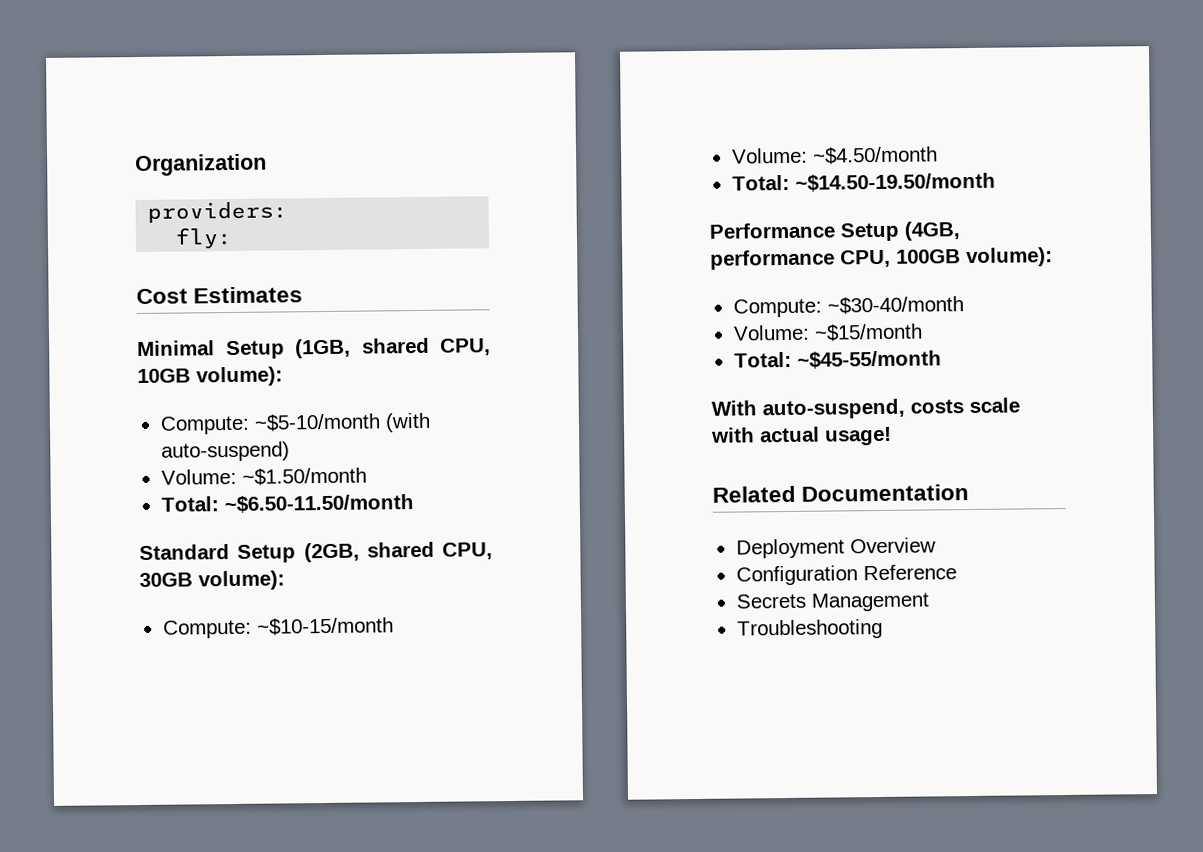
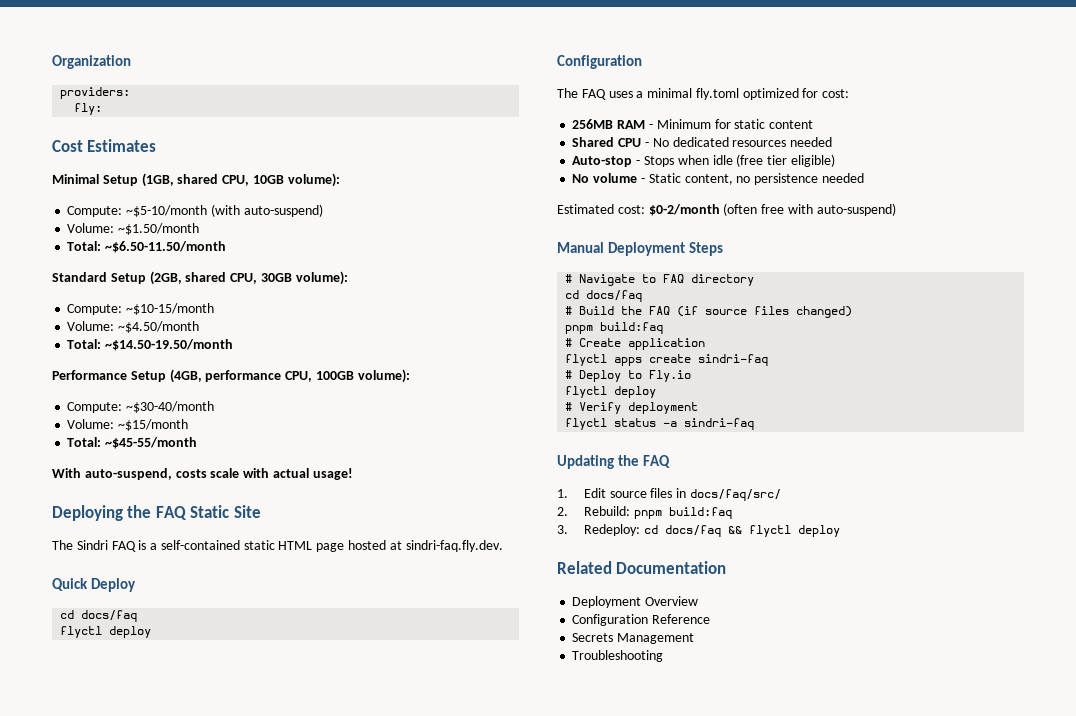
(892, 436) none -> [52,505,261,521] [52,540,503,552] [52,578,137,592] [60,610,138,622] [60,626,152,638] [557,55,642,69] [557,88,850,100] [572,119,814,129] [572,137,833,147] [572,154,835,167] [572,173,864,185] [557,203,896,216] [557,242,724,256] [565,274,755,286] [565,290,643,302] [565,306,853,318] [565,322,664,334] [565,338,706,350] [565,354,769,366] [565,370,692,382] [565,386,657,398] [565,402,699,414] [565,418,755,430] [557,455,671,469] [557,488,781,501] [557,506,732,519] [557,524,840,537] // Deploying the FAQ Static Site // The Sindri FAQ is a self-contained static HTML page hosted at sindri-faq.fly.dev. // Quick Deploy // cd docs/faq // flyctl deploy // Configuration // The FAQ uses a minimal fly.toml optimized for cost: // 256MB RAM - Minimum for static content // Shared CPU - No dedicated resources needed // Auto-stop - Stops when idle (free tier eligible) // No volume - Static content, no persistence needed // Estimated cost: $0-2/month (often free with auto-suspend) // Manual Deployment Steps // # Navigate to FAQ directory // cd docs/faq // # Build the FAQ (if source files changed) // pnpm build:faq // # Create application // flyctl apps create sindri-faq // # Deploy to Fly.io // flyctl deploy // # Verify deployment // flyctl status -a sindri-faq // Updating the FAQ // 1. Edit source files in docs/faq/src/ // 2. Rebuild: pnpm build:faq // 3. Redeploy: cd docs/faq && flyctl deploy

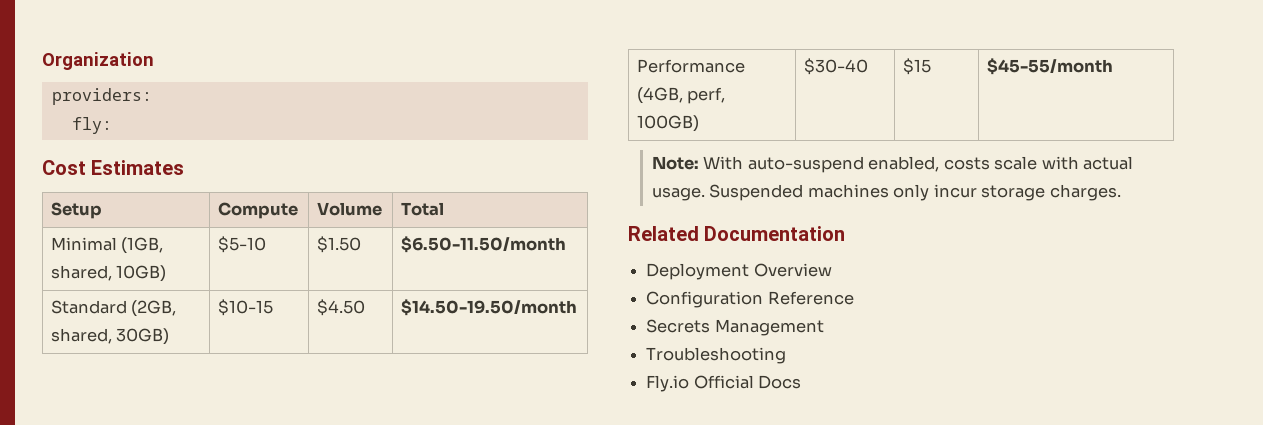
[52,173,340,187] [67,204,323,217] [67,223,200,235] [67,241,227,253] [52,271,348,285] [67,303,215,315] [67,321,200,333] [67,339,234,351] [52,369,410,383] [67,401,215,413] [67,419,189,431] [67,437,198,449] [52,468,353,480] [52,505,261,521] [52,540,503,552] [52,578,137,592] [60,610,138,622] [60,626,152,638] [557,55,642,69] [557,88,850,100] [572,119,814,129] [572,137,833,147] [572,154,835,167] [572,173,864,185] [557,203,896,216] [557,242,724,256] [565,274,755,286] [565,290,643,302] [565,306,853,318] [565,322,664,334] [565,338,706,350] [565,354,769,366] [565,370,692,382] [565,386,657,398] [565,402,699,414] [565,418,755,430] [557,455,671,469] [557,488,781,501] [557,506,732,519] [557,524,840,537] // Minimal Setup (1GB, shared CPU, 10GB volume): // Compute: ~$5-10/month (with auto-suspend) // Volume: ~$1.50/month // Total: ~$6.50-11.50/month // Standard Setup (2GB, shared CPU, 30GB volume): // Compute: ~$10-15/month // Volume: ~$4.50/month // Total: ~$14.50-19.50/month // Performance Setup (4GB, performance CPU, 100GB volume): // Compute: ~$30-40/month // Volume: ~$15/month // Total: ~$45-55/month // With auto-suspend, costs scale with actual usage! // Deploying the FAQ Static Site // The Sindri FAQ is a self-contained static HTML page hosted at sindri-faq.fly.dev. // Quick Deploy // cd docs/faq // flyctl deploy // Configuration // The FAQ uses a minimal fly.toml optimized for cost: // 256MB RAM - Minimum for static content // Shared CPU - No dedicated resources needed // Auto-stop - Stops when idle (free tier eligible) // No volume - Static content, no persistence needed // Estimated cost: $0-2/month (often free with auto-suspend) // Manual Deployment Steps // # Navigate to FAQ directory // cd docs/faq // # Build the FAQ (if source files changed) // pnpm build:faq // # Create application // flyctl apps create sindri-faq // # Deploy to Fly.io // flyctl deploy // # Verify deployment // flyctl status -a sindri-faq // Updating the FAQ // 1. Edit source files in docs/faq/src/ // 2. Rebuild: pnpm build:faq // 3. Redeploy: cd docs/faq && flyctl deploy -> [50,202,102,219] [217,202,298,219] [316,202,382,216] [400,202,444,216] [50,237,164,254] [50,265,167,282] [217,236,266,253] [316,236,361,253] [400,236,566,253] [50,300,177,317] [50,328,170,345] [217,299,273,316] [316,299,365,316] [400,299,577,316] [636,59,745,73] [636,87,726,104] [636,115,699,132] [803,58,868,75] [902,58,931,75] [986,58,1113,75] [651,156,1134,173] [651,184,1121,201] // Setup | Compute | Volume | Total // Minimal (1GB, shared, 10GB) | $5-10 | $1.50 | $6.50-11.50/month // Standard (2GB, shared, 30GB) | $10-15 | $4.50 | $14.50-19.50/month // Performance (4GB, perf, 100GB) | $30-40 | $15 | $45-55/month // Note: With auto-suspend enabled, costs scale with actual usage. Suspended machines only incur storage charges.
(664, 656) none -> [646,375,802,392] // Fly.io Official Docs

